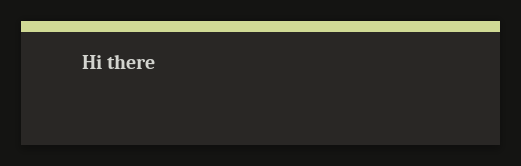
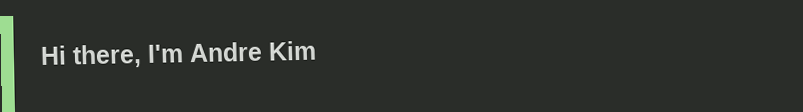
[107,54,156,69] there -> [72,40,317,69] there, I'm Andre Kim

